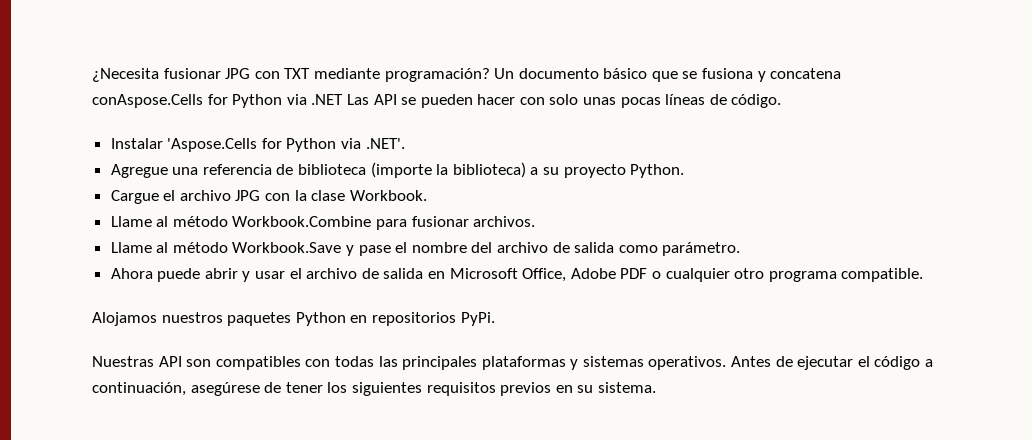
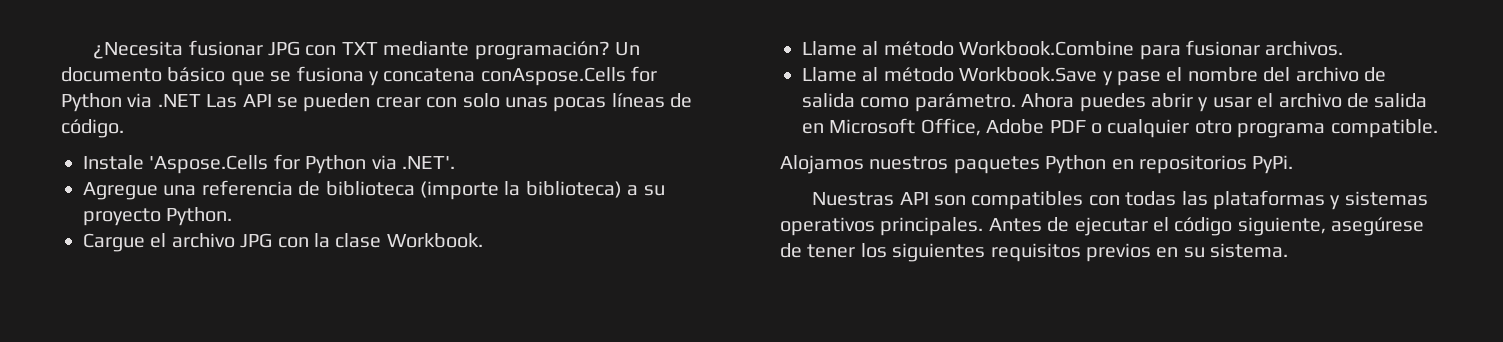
[477,94,516,105] hacer -> [375,97,421,108] crear
[110,138,163,149] Instalar -> [83,155,144,170] Instale
[110,268,201,282] // Ahora puede -> [1021,93,1146,112] Ahora puedes
[402,356,478,370] principales -> (1208, 198) none
[648,356,727,370] operativos. -> [780,217,984,236] operativos principales.
[925,359,934,367] [92,382,186,396] a continuación, -> [1237,217,1326,236] siguiente,

